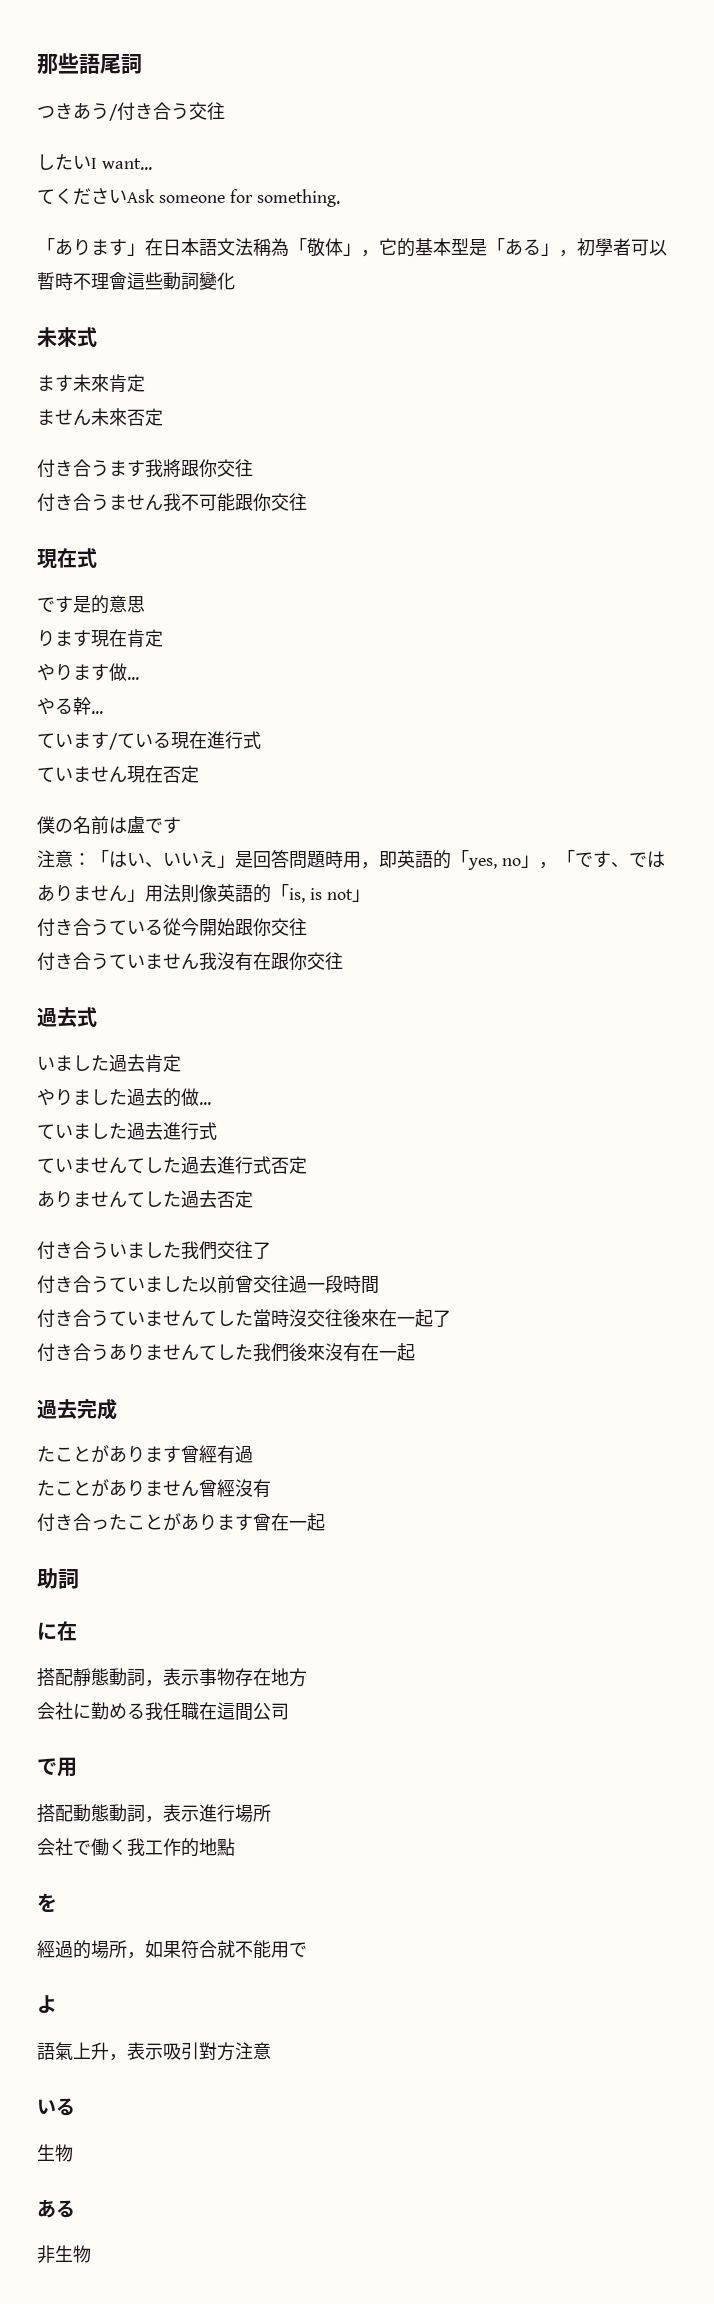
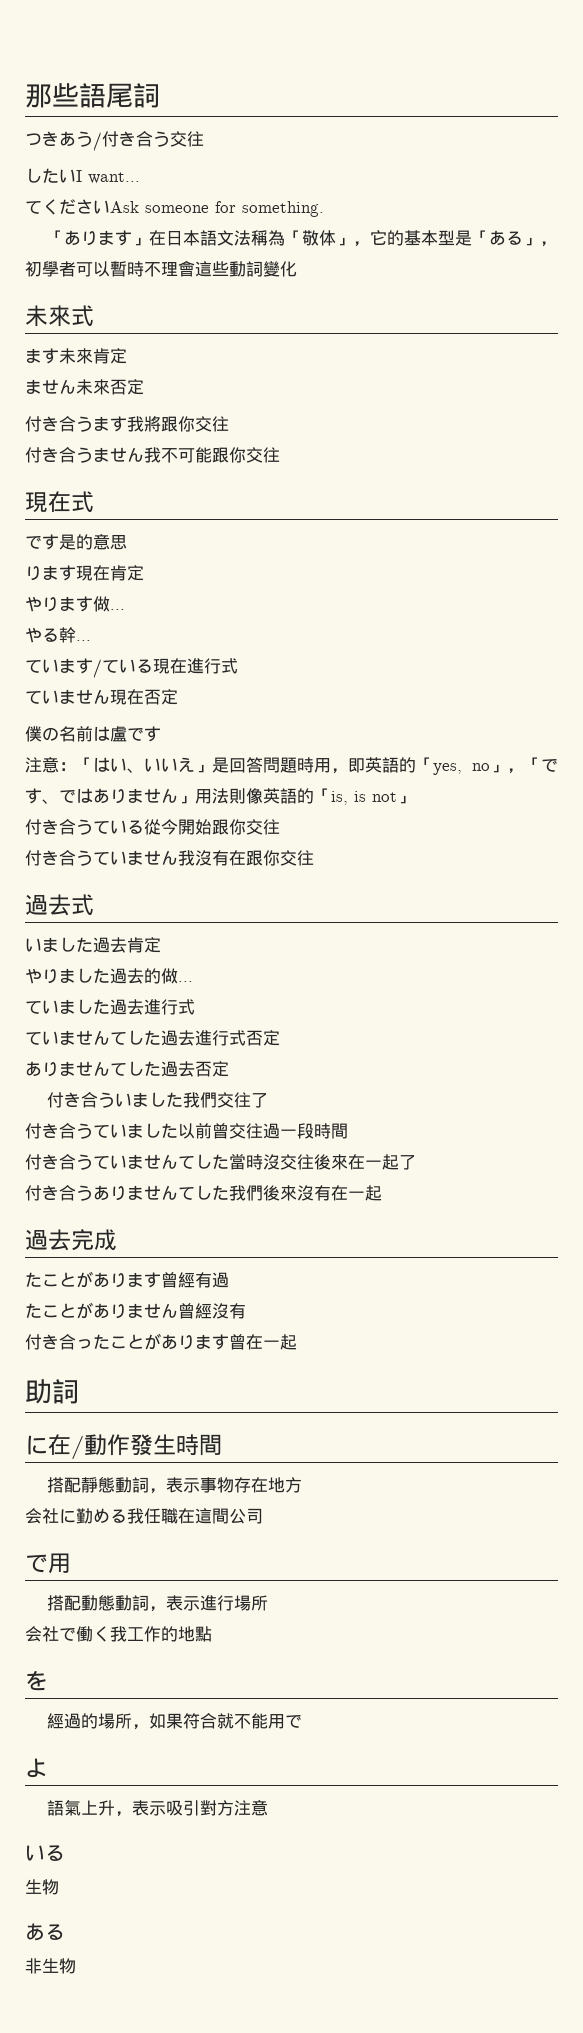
(77, 1631) none -> [71,1434,222,1460] /動作發生時間

